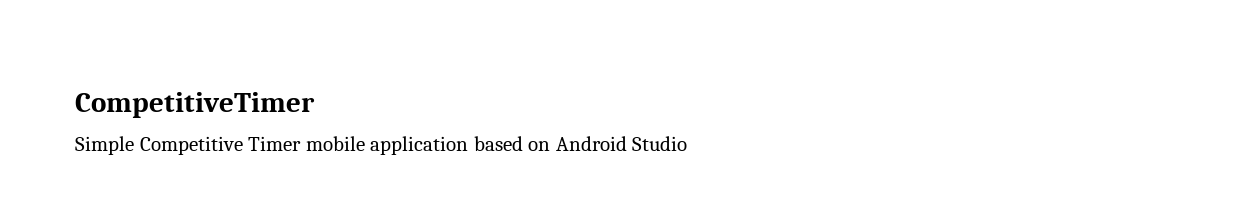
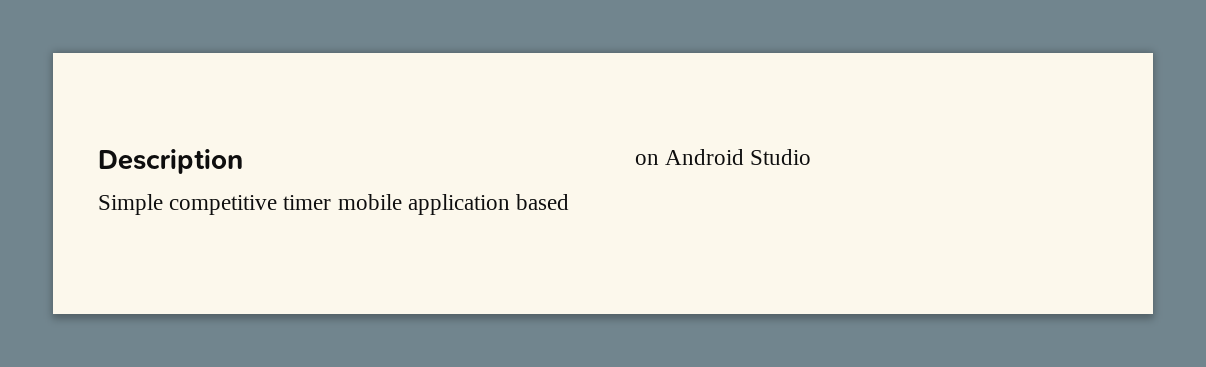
[75,92,315,118] CompetitiveTimer -> [98,149,243,174] Description
[139,136,302,155] Competitive Timer -> [169,195,332,215] competitive timer

